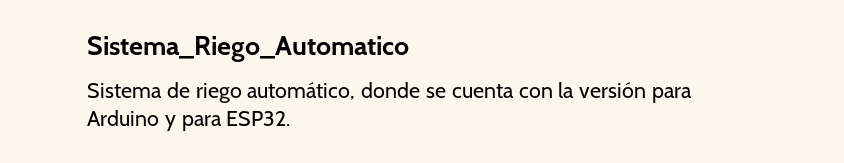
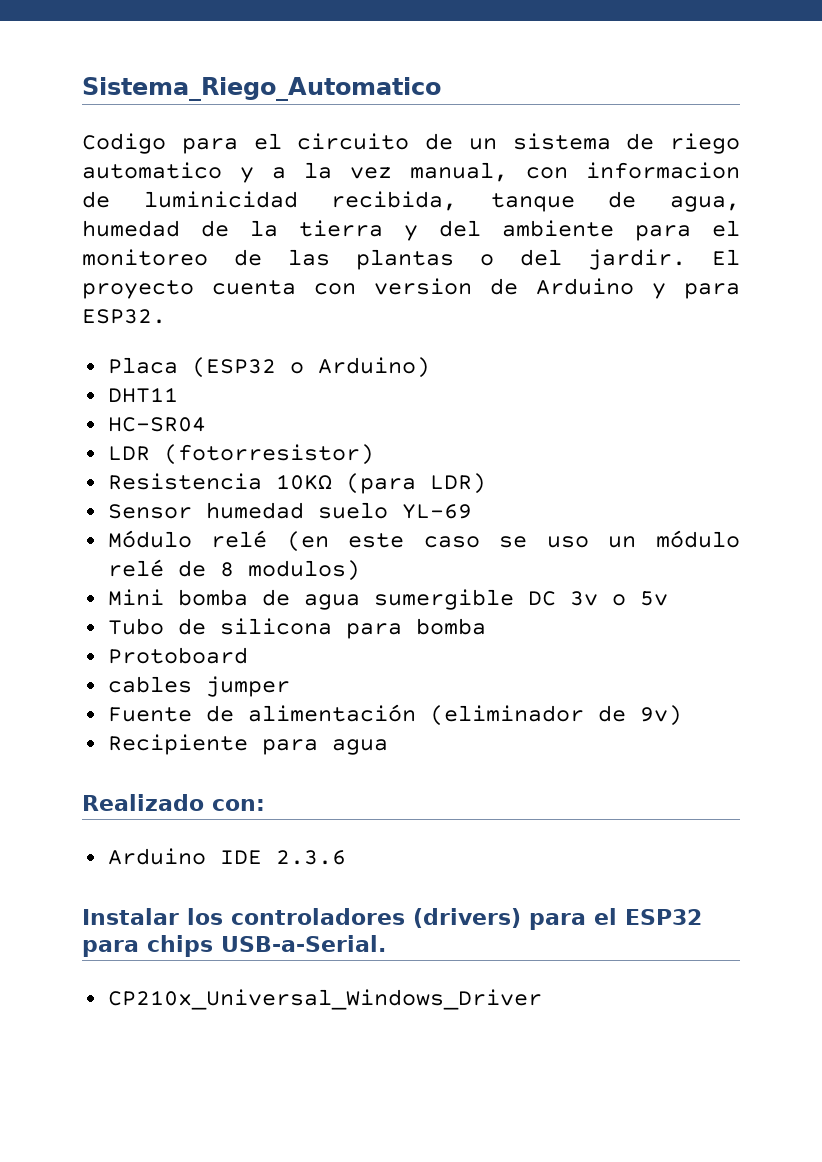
[87,82,693,103] [87,110,291,131] Sistema de riego automático, donde se cuenta con la versión para Arduino y para ESP32. -> [82,133,740,154] [82,162,740,183] [82,191,740,212] [82,220,740,241] [82,249,740,270] [82,278,740,299] [82,309,166,324] [107,357,430,378] [107,387,178,403] [107,417,206,432] [107,444,374,465] [107,473,486,494] [107,502,472,519] [107,530,740,552] [107,559,360,581] [107,589,668,610] [107,618,486,639] [107,647,248,664] [107,676,290,697] [107,704,682,726] [107,734,388,755] [82,794,265,811] [107,848,346,865] [82,908,702,930] [82,935,386,957] [107,989,542,1010] Codigo para el circuito de un sistema de riego automatico y a la vez manual, con informacion de luminicidad recibida, tanque de agua, humedad de la tierra y del ambiente para el monitoreo de las plantas o del jardir. El proyecto cuenta con version de Arduino y para ESP32. // Placa (ESP32 o Arduino) // DHT11 // HC-SR04 // LDR (fotorresistor) // Resistencia 10KΩ (para LDR) // Sensor humedad suelo YL-69 // Módulo relé (en este caso se uso un módulo relé de 8 modulos) // Mini bomba de agua sumergible DC 3v o 5v // Tubo de silicona para bomba // Protoboard // cables jumper // Fuente de alimentación (eliminador de 9v) // Recipiente para agua // Realizado con: // Arduino IDE 2.3.6 // Instalar los controladores (drivers) para el ESP32 para chips USB-a-Serial. // CP210x_Universal_Windows_Driver

